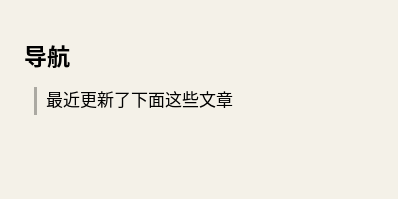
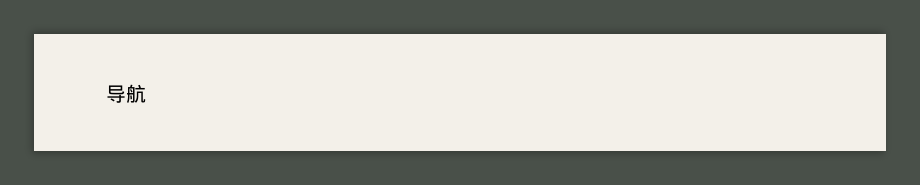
[46,91,234,109] // 最近更新了下面这些文章 -> (146, 93) none

